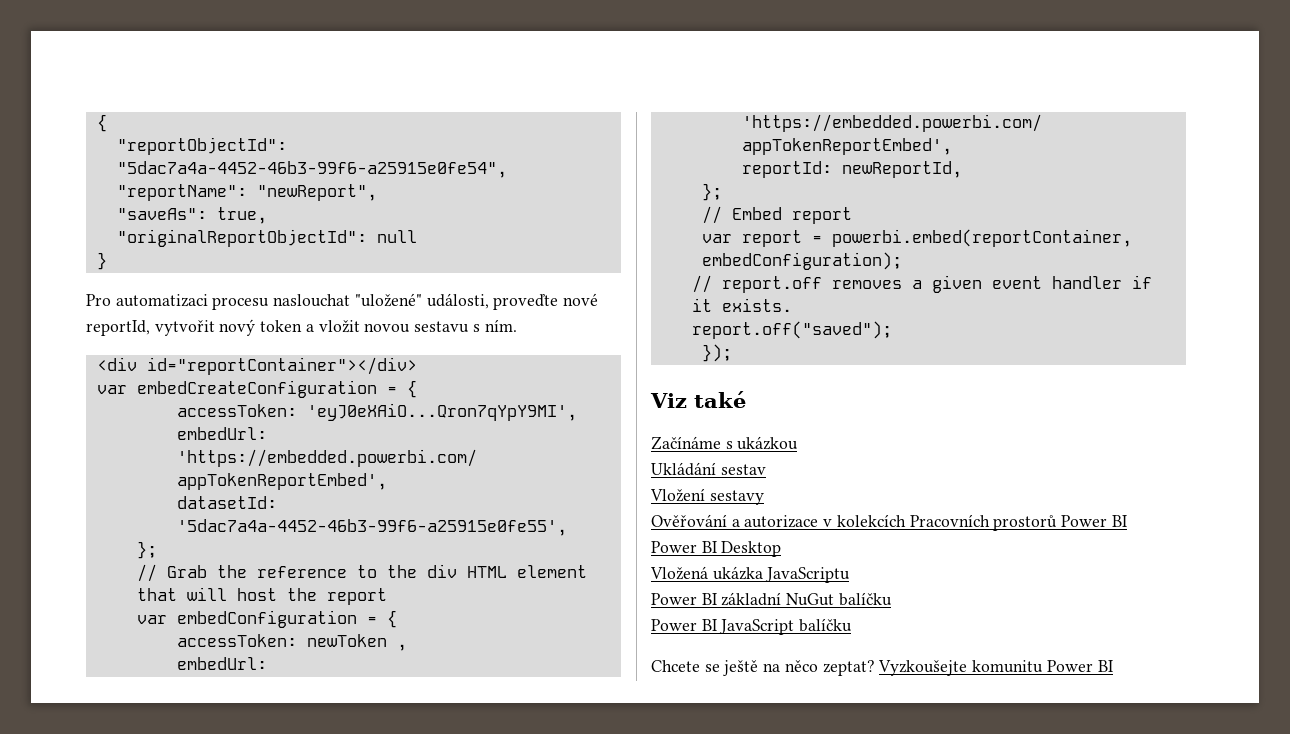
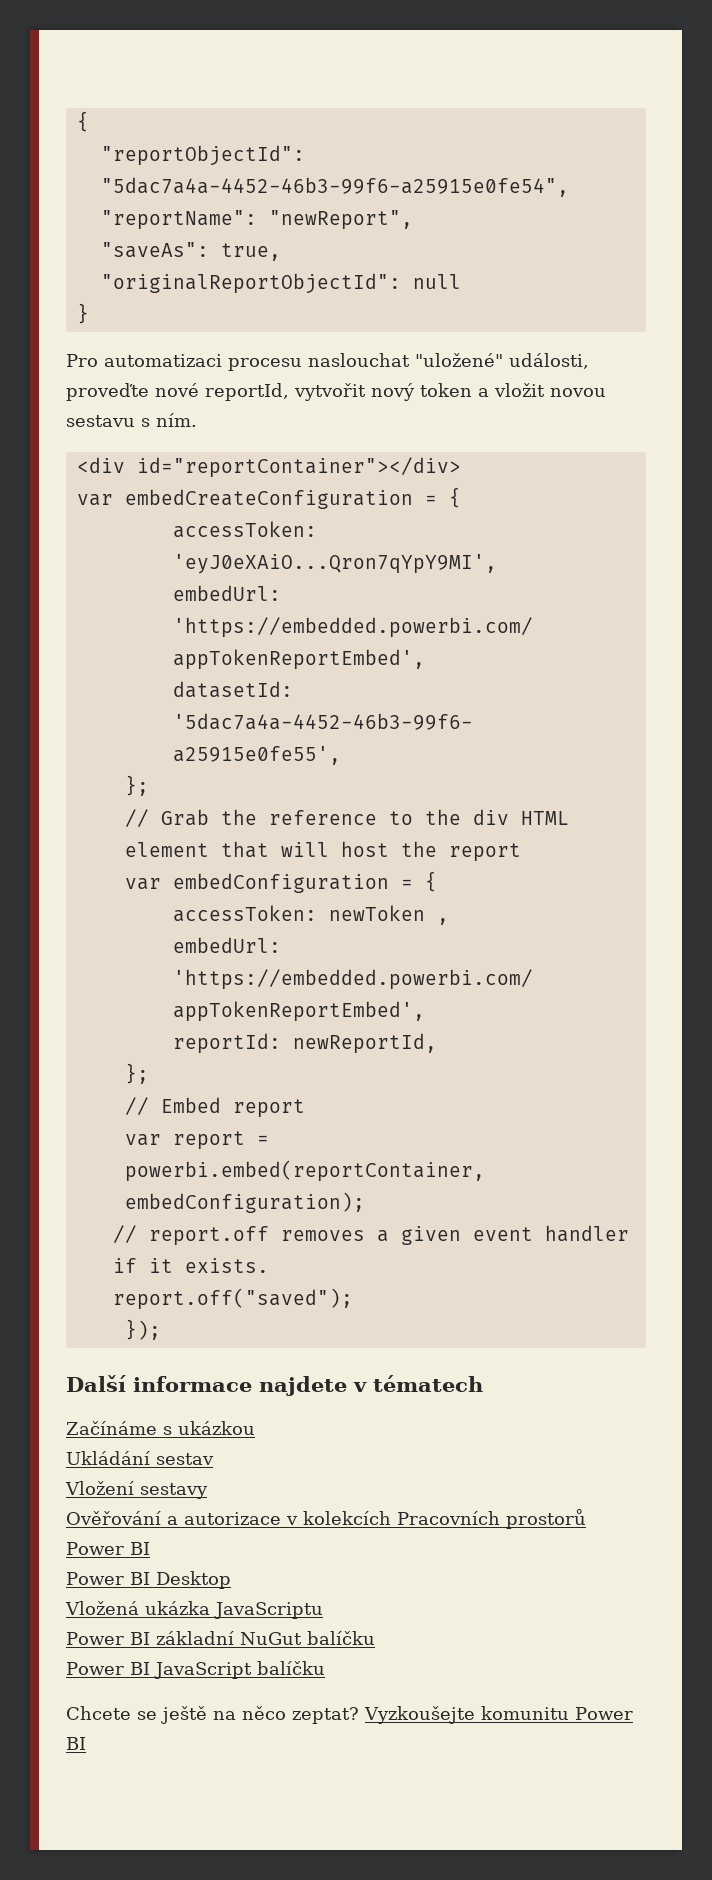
[650,391,746,408] Viz také -> [66,1375,483,1396] Další informace najdete v tématech

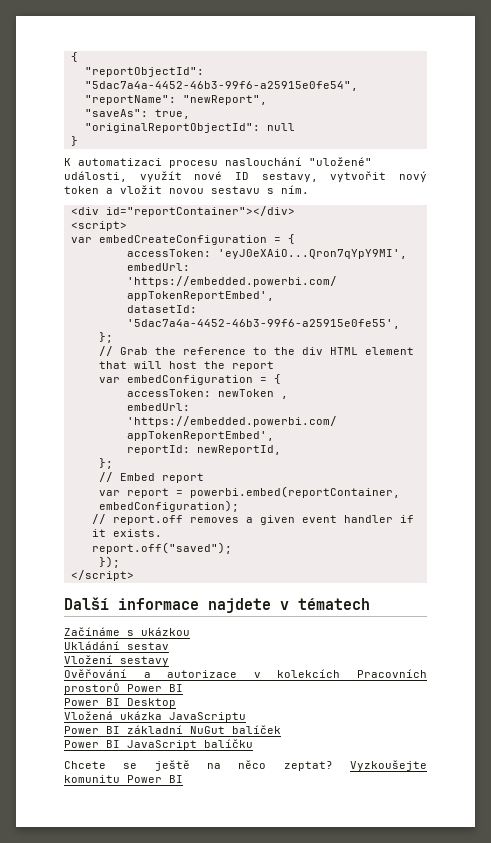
[66,354,98,367] Pro -> [64,158,71,166] K
[308,353,410,367] naslouchat -> [225,157,302,166] naslouchání
[66,383,289,401] proveďte nové reportId, -> [139,171,318,182] využít nové ID sestavy,
(461, 467) none -> [70,221,127,231] // <script>
(161, 1329) none -> [70,570,134,581] // </script>
[306,1631,375,1645] balíčku -> [232,725,281,734] balíček

